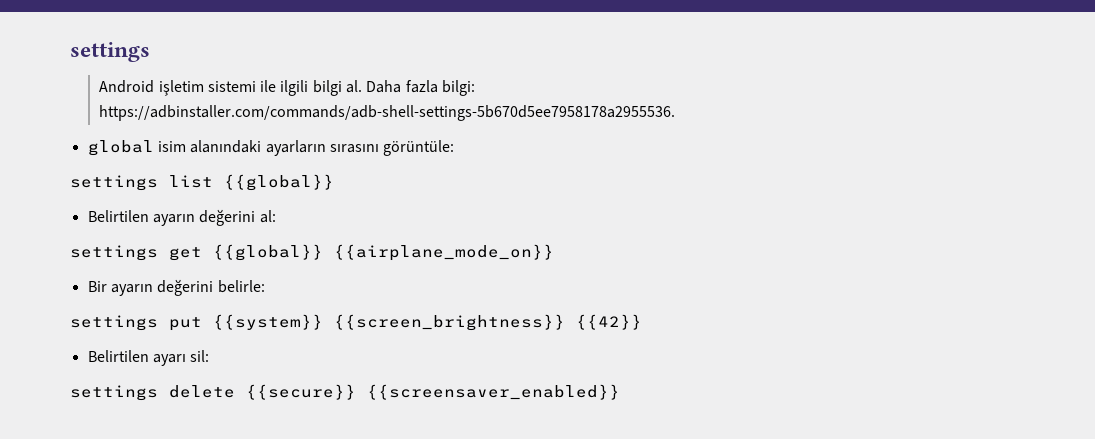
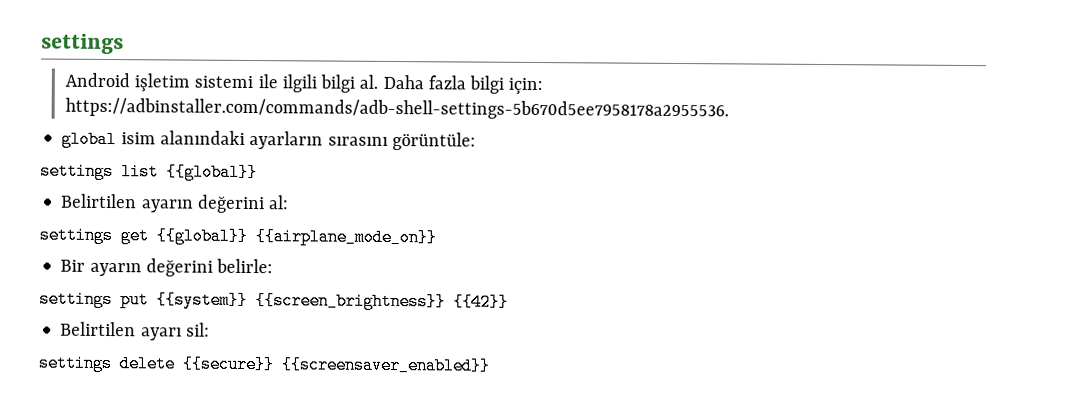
[442,80,476,96] bilgi: -> [469,75,544,95] bilgi için:

